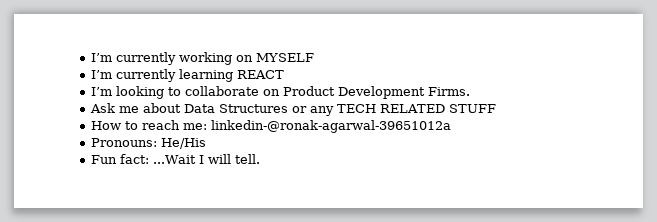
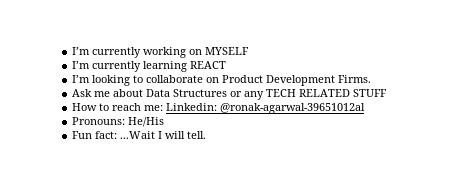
[210,120,451,133] linkedin-@ronak-agarwal-39651012a -> [166,103,366,114] Linkedin: @ronak-agarwal-39651012al

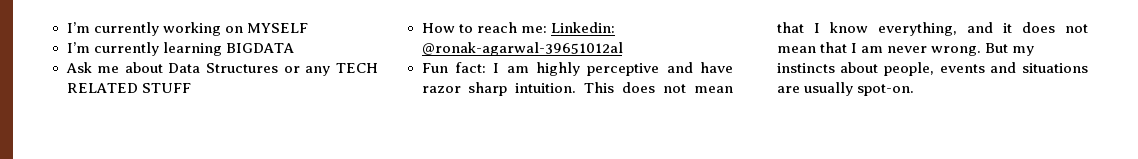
[190,61,227,69] [72,75,372,86] REACT // I’m looking to collaborate on Product Development Firms. -> [225,43,294,53] BIGDATA
[72,117,165,127] // Pronouns: He/His -> (623, 49) none
[120,131,207,139] ...Wait I will tell. -> [493,62,733,76] [421,82,733,96] [776,22,1088,36] [776,42,1034,56] [776,62,1088,76] [776,82,914,96] I am highly perceptive and have razor sharp intuition. This does not mean that I know everything, and it does not mean that I am never wrong. But my instincts about people, events and situations are usually spot-on.

